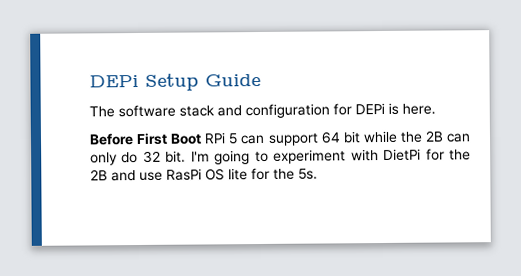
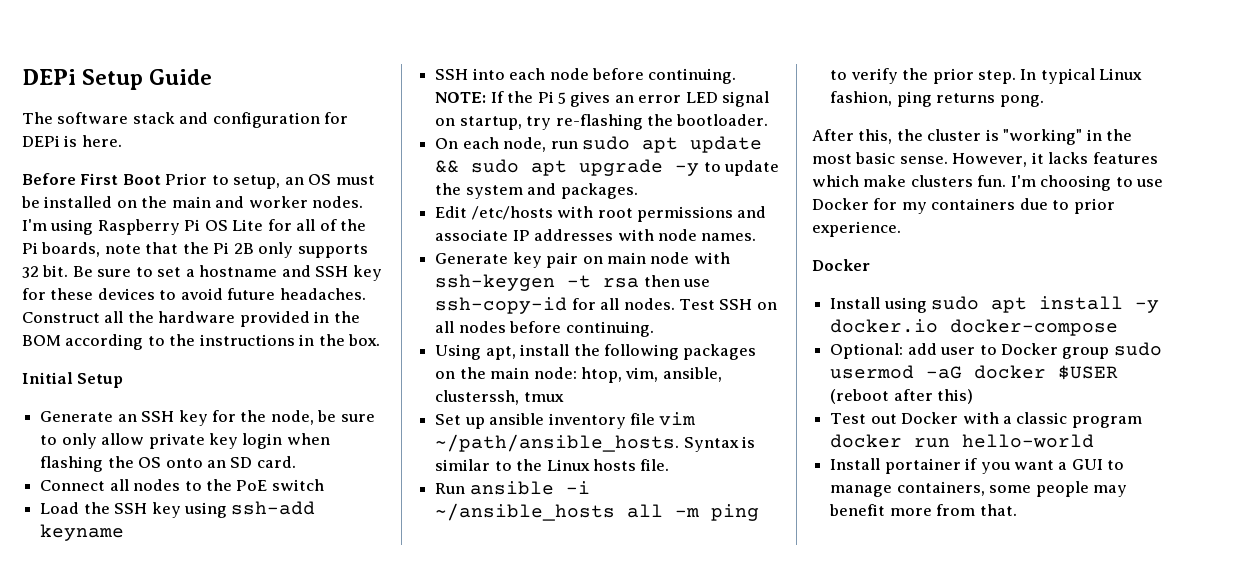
[204,130,471,146] [90,148,471,166] [90,167,318,182] RPi 5 can support 64 bit while the 2B can only do 32 bit. I'm going to experiment with DietPi for the 2B and use RasPi OS lite for the 5s. -> [165,173,375,189] [21,196,364,208] [22,219,367,235] [22,242,368,258] [22,265,382,281] [22,288,366,300] [22,311,360,327] [22,334,381,350] [22,372,124,388] [40,410,375,426] [40,433,330,449] [40,456,296,472] [40,479,324,491] [40,501,316,518] [40,524,125,541] [435,68,737,84] [435,91,770,107] [435,114,769,130] [435,136,762,153] [435,159,780,176] [435,183,638,199] [435,206,767,222] [435,229,757,241] [435,252,730,268] [435,274,711,291] [435,297,777,314] [435,321,654,337] [435,344,757,360] [435,367,722,383] [435,390,564,405] [435,412,696,429] [435,434,756,452] [435,459,670,471] [435,481,590,495] [435,503,760,521] [830,68,1143,84] [830,91,1044,107] [812,129,1133,145] [812,152,1158,167] [812,175,1164,191] [812,198,1115,214] [812,221,901,237] [812,259,870,271] [830,296,1160,313] [830,319,1119,336] [830,342,1162,359] [830,365,1119,380] [830,389,974,404] [830,412,1142,428] [830,434,1095,448] [830,458,1125,474] [830,481,1127,497] [829,504,1017,516] Prior to setup, an OS must be installed on the main and worker nodes. I'm using Raspberry Pi OS Lite for all of the Pi boards, note that the Pi 2B only supports 32 bit. Be sure to set a hostname and SSH key for these devices to avoid future headaches. Construct all the hardware provided in the BOM according to the instructions in the box. // Initial Setup // Generate an SSH key for the node, be sure to only allow private key login when flashing the OS onto an SD card. // Connect all nodes to the PoE switch // Load the SSH key using ssh-add keyname // SSH into each node before continuing. NOTE: If the Pi 5 gives an error LED signal on startup, try re-flashing the bootloader. // On each node, run sudo apt update && sudo apt upgrade -y to update the system and packages. // Edit /etc/hosts with root permissions and associate IP addresses with node names. // Generate key pair on main node with ssh-keygen -t rsa then use ssh-copy-id for all nodes. Test SSH on all nodes before continuing. // Using apt, install the following packages on the main node: htop, vim, ansible, clusterssh, tmux // Set up ansible inventory file vim ~/path/ansible_hosts. Syntax is similar to the Linux hosts file. // Run ansible -i ~/ansible_hosts all -m ping to verify the prior step. In typical Linux fashion, ping returns pong. // After this, the cluster is "working" in the most basic sense. However, it lacks features which make clusters fun. I'm choosing to use Docker for my containers due to prior experience. // Docker // Install using sudo apt install -y docker.io docker-compose // Optional: add user to Docker group sudo usermod -aG docker $USER (reboot after this) // Test out Docker with a classic program docker run hello-world // Install portainer if you want a GUI to manage containers, some people may benefit more from that.

